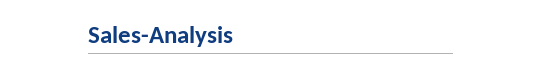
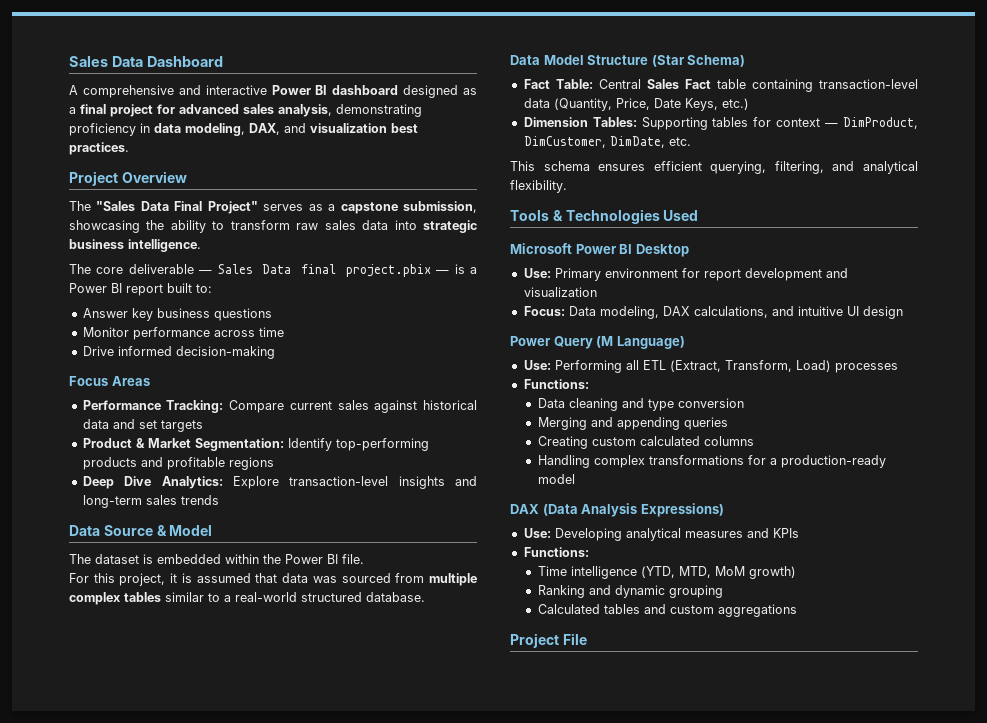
[88,26,233,47] Sales-Analysis -> [69,56,223,67] [69,85,477,98] [69,104,422,117] [69,123,418,136] [69,142,129,155] [69,171,187,186] [69,201,478,214] [69,220,478,233] [69,239,201,252] [69,264,477,277] [69,283,212,296] [82,308,272,321] [82,327,284,340] [82,346,275,359] [69,376,150,386] [82,400,477,413] [82,419,203,432] [82,438,429,451] [82,457,274,470] [82,476,477,489] [82,495,219,508] [69,525,213,536] [69,554,364,564] [69,573,478,586] [69,592,425,605] [510,55,746,67] [523,79,918,92] [523,98,749,111] [523,117,918,130] [523,136,691,148] [510,161,918,174] [510,180,567,193] [510,209,699,224] [510,243,689,257] [523,268,848,281] [523,287,597,297] [523,306,903,319] [510,336,685,349] [523,360,898,373] [523,379,589,389] [537,398,744,411] [537,417,728,430] [537,436,754,449] [537,455,886,468] [537,474,575,484] [510,503,724,517] [523,528,799,541] [523,547,589,557] [537,566,796,579] [537,585,723,598] [537,604,797,617] [510,633,587,648] Sales Data Dashboard // A comprehensive and interactive Power BI dashboard designed as a final project for advanced sales analysis, demonstrating proficiency in data modeling, DAX, and visualization best practices. // Project Overview // The "Sales Data Final Project" serves as a capstone submission, showcasing the ability to transform raw sales data into strategic business intelligence. // The core deliverable — Sales Data final project.pbix — is a Power BI report built to: // Answer key business questions // Monitor performance across time // Drive informed decision-making // Focus Areas // Performance Tracking: Compare current sales against historical data and set targets // Product & Market Segmentation: Identify top-performing products and profitable regions // Deep Dive Analytics: Explore transaction-level insights and long-term sales trends // Data Source & Model // The dataset is embedded within the Power BI file. // For this project, it is assumed that data was sourced from multiple complex tables similar to a real-world structured database. // Data Model Structure (Star Schema) // Fact Table: Central Sales Fact table containing transaction-level data (Quantity, Price, Date Keys, etc.) // Dimension Tables: Supporting tables for context — DimProduct, DimCustomer, DimDate, etc. // This schema ensures efficient querying, filtering, and analytical flexibility. // Tools & Technologies Used // Microsoft Power BI Desktop // Use: Primary environment for report development and visualization // Focus: Data modeling, DAX calculations, and intuitive UI design // Power Query (M Language) // Use: Performing all ETL (Extract, Transform, Load) processes // Functions: // Data cleaning and type conversion // Merging and appending queries // Creating custom calculated columns // Handling complex transformations for a production-ready model // DAX (Data Analysis Expressions) // Use: Developing analytical measures and KPIs // Functions: // Time intelligence (YTD, MTD, MoM growth) // Ranking and dynamic grouping // Calculated tables and custom aggregations // Project File

